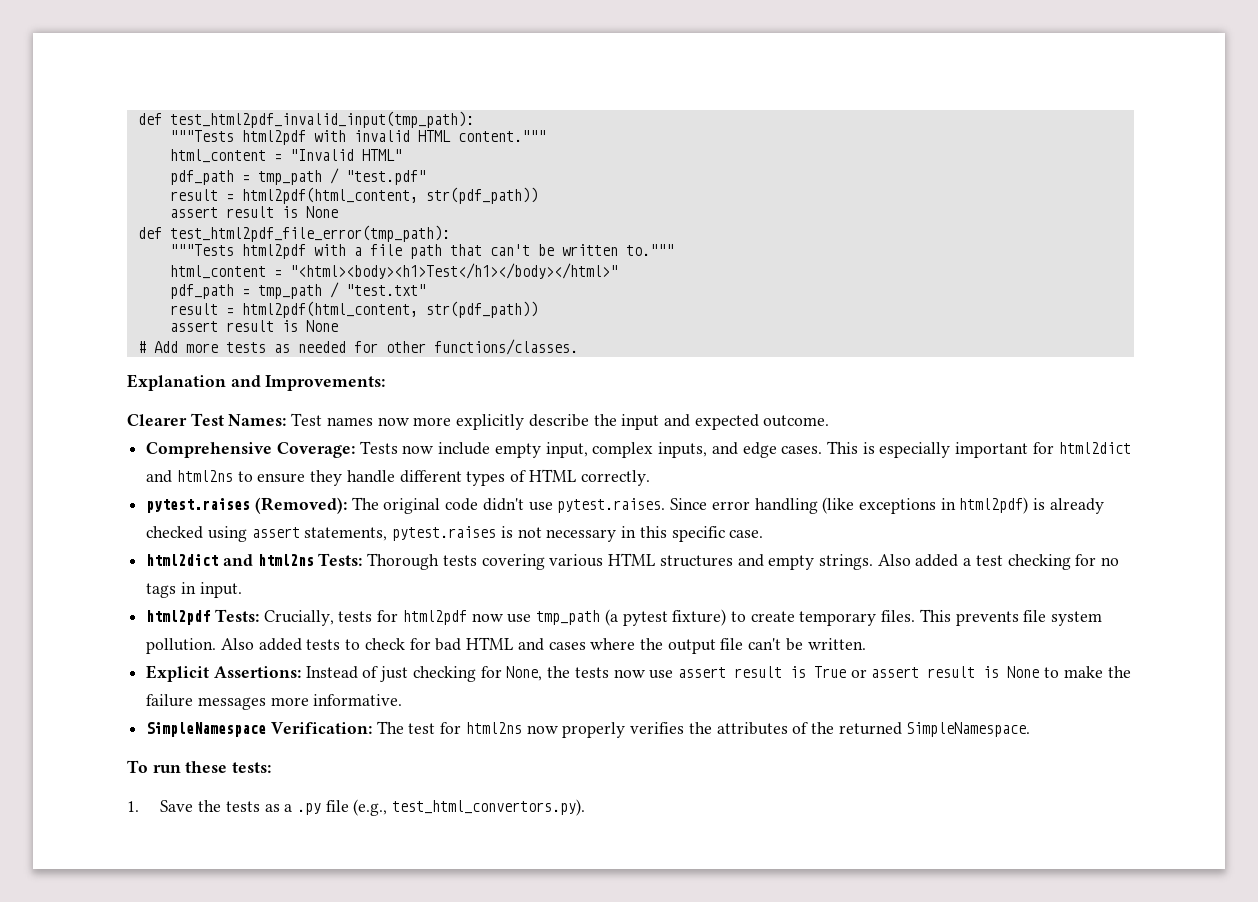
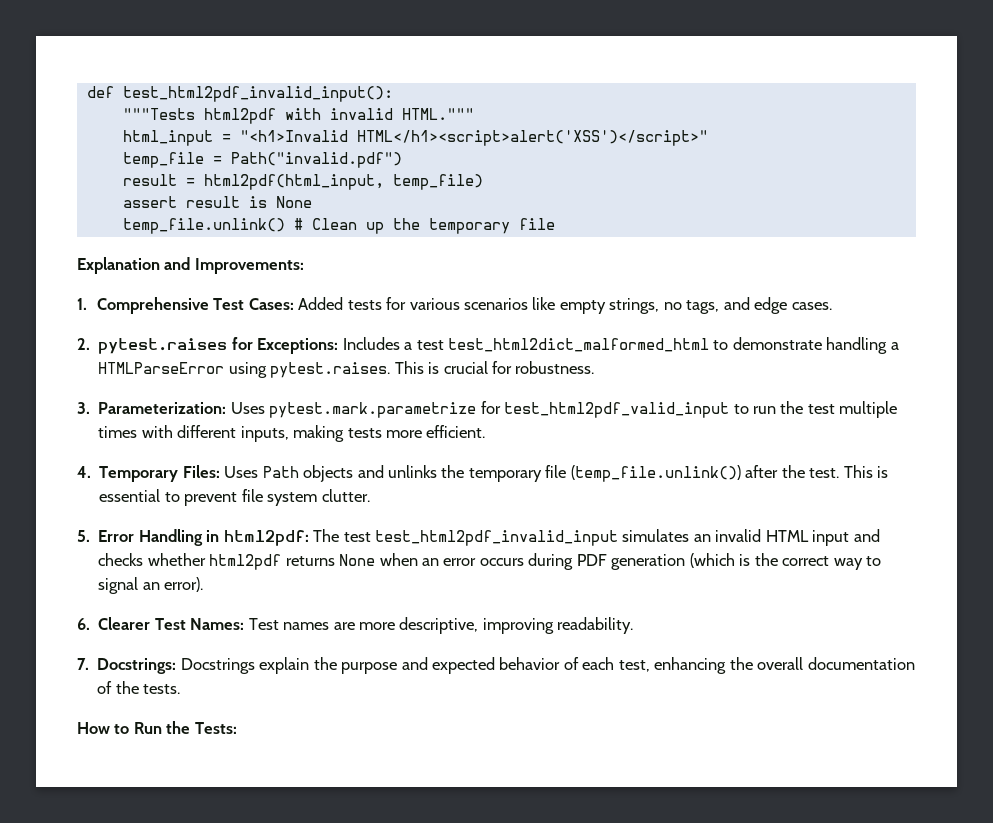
[137,111,474,128] def test_html2pdf_invalid_input(tmp_path): -> [86,86,393,102] def test_html2pdf_invalid_input():
[417,130,546,142] [169,149,402,163] [169,168,426,185] [169,187,538,204] [169,206,338,218] [137,225,450,242] [169,244,674,259] [169,263,618,279] [169,282,426,299] [169,301,538,318] [169,320,338,332] [137,339,578,355] [127,374,386,391] HTML content.""" // html_content = "Invalid HTML" // pdf_path = tmp_path / "test.pdf" // result = html2pdf(html_content, str(pdf_path)) // assert result is None // def test_html2pdf_file_error(tmp_path): // """Tests html2pdf with a file path that can't be written to.""" // html_content = "<html><body><h1>Test</h1></body></html>" // pdf_path = tmp_path / "test.txt" // result = html2pdf(html_content, str(pdf_path)) // assert result is None // # Add more tests as needed for other functions/classes. // Explanation and Improvements: // -> [401,108,474,120] [122,130,708,146] [122,152,402,168] [122,174,483,190] [122,196,312,208] [122,218,555,234] [77,257,304,274] [77,297,832,314] [77,337,899,354] [98,361,595,378] [77,401,898,418] [98,425,486,442] [77,465,889,482] [99,489,370,506] [77,529,880,546] [98,553,881,570] [98,577,204,594] [77,618,90,630] HTML.""" // html_input = "<h1>Invalid HTML</h1><script>alert('XSS')</script>" // temp_file = Path("invalid.pdf") // result = html2pdf(html_input, temp_file) // assert result is None // temp_file.unlink() # Clean up the temporary file // Explanation and Improvements: // 1. Comprehensive Test Cases: Added tests for various scenarios like empty strings, no tags, and edge cases. // 2. pytest.raises for Exceptions: Includes a test test_html2dict_malformed_html to demonstrate handling a HTMLParseError using pytest.raises. This is crucial for robustness. // 3. Parameterization: Uses pytest.mark.parametrize for test_html2pdf_valid_input to run the test multiple times with different inputs, making tests more efficient. // 4. Temporary Files: Uses Path objects and unlinks the temporary file (temp_file.unlink()) after the test. This is essential to prevent file system clutter. // 5. Error Handling in html2pdf: The test test_html2pdf_invalid_input simulates an invalid HTML input and checks whether html2pdf returns None when an error occurs during PDF generation (which is the correct way to signal an error). // 6.
[377,414,830,430] [146,441,1131,458] [146,469,650,486] [146,497,1104,514] [146,526,764,542] [146,553,1120,570] [146,582,242,598] [146,609,1103,626] [146,637,866,654] [146,665,1131,682] [146,694,403,710] [146,721,1031,738] [127,760,272,773] [127,799,586,816] now more explicitly describe the input and expected outcome. // Comprehensive Coverage: Tests now include empty input, complex inputs, and edge cases. This is especially important for html2dict and html2ns to ensure they handle different types of HTML correctly. // pytest.raises (Removed): The original code didn't use pytest.raises. Since error handling (like exceptions in html2pdf) is already checked using assert statements, pytest.raises is not necessary in this specific case. // html2dict and html2ns Tests: Thorough tests covering various HTML structures and empty strings. Also added a test checking for no tags in input. // html2pdf Tests: Crucially, tests for html2pdf now use tmp_path (a pytest fixture) to create temporary files. This prevents file system pollution. Also added tests to check for bad HTML and cases where the output file can't be written. // Explicit Assertions: Instead of just checking for None, the tests now use assert result is True or assert result is None to make the failure messages more informative. // SimpleNamespace Verification: The test for html2ns now properly verifies the attributes of the returned SimpleNamespace. // To run these tests: // 1. Save the tests as a .py file (e.g., test_html_convertors.py). -> [333,617,634,634] [77,657,915,674] [97,681,181,694] [77,721,237,734] are more descriptive, improving readability. // 7. Docstrings: Docstrings explain the purpose and expected behavior of each test, enhancing the overall documentation of the tests. // How to Run the Tests:

